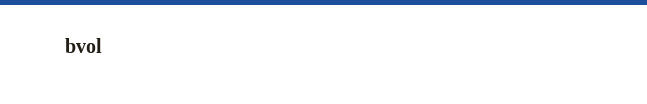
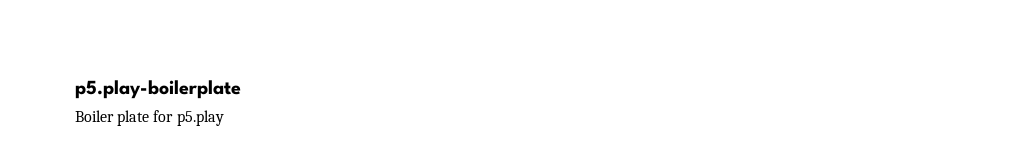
[65,38,102,53] bvol -> [75,80,241,99] [75,110,224,126] p5.play-boilerplate // Boiler plate for p5.play

